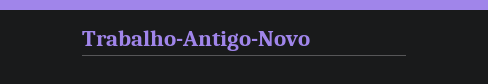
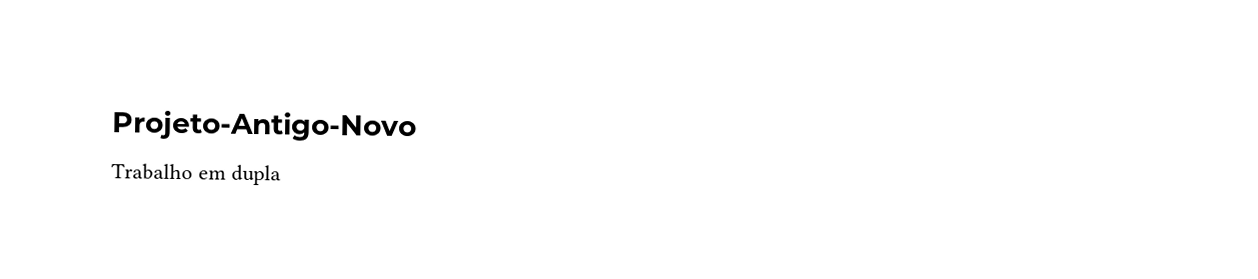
[82,30,310,51] Trabalho-Antigo-Novo -> [111,110,417,143] [111,163,281,186] Projeto-Antigo-Novo // Trabalho em dupla

